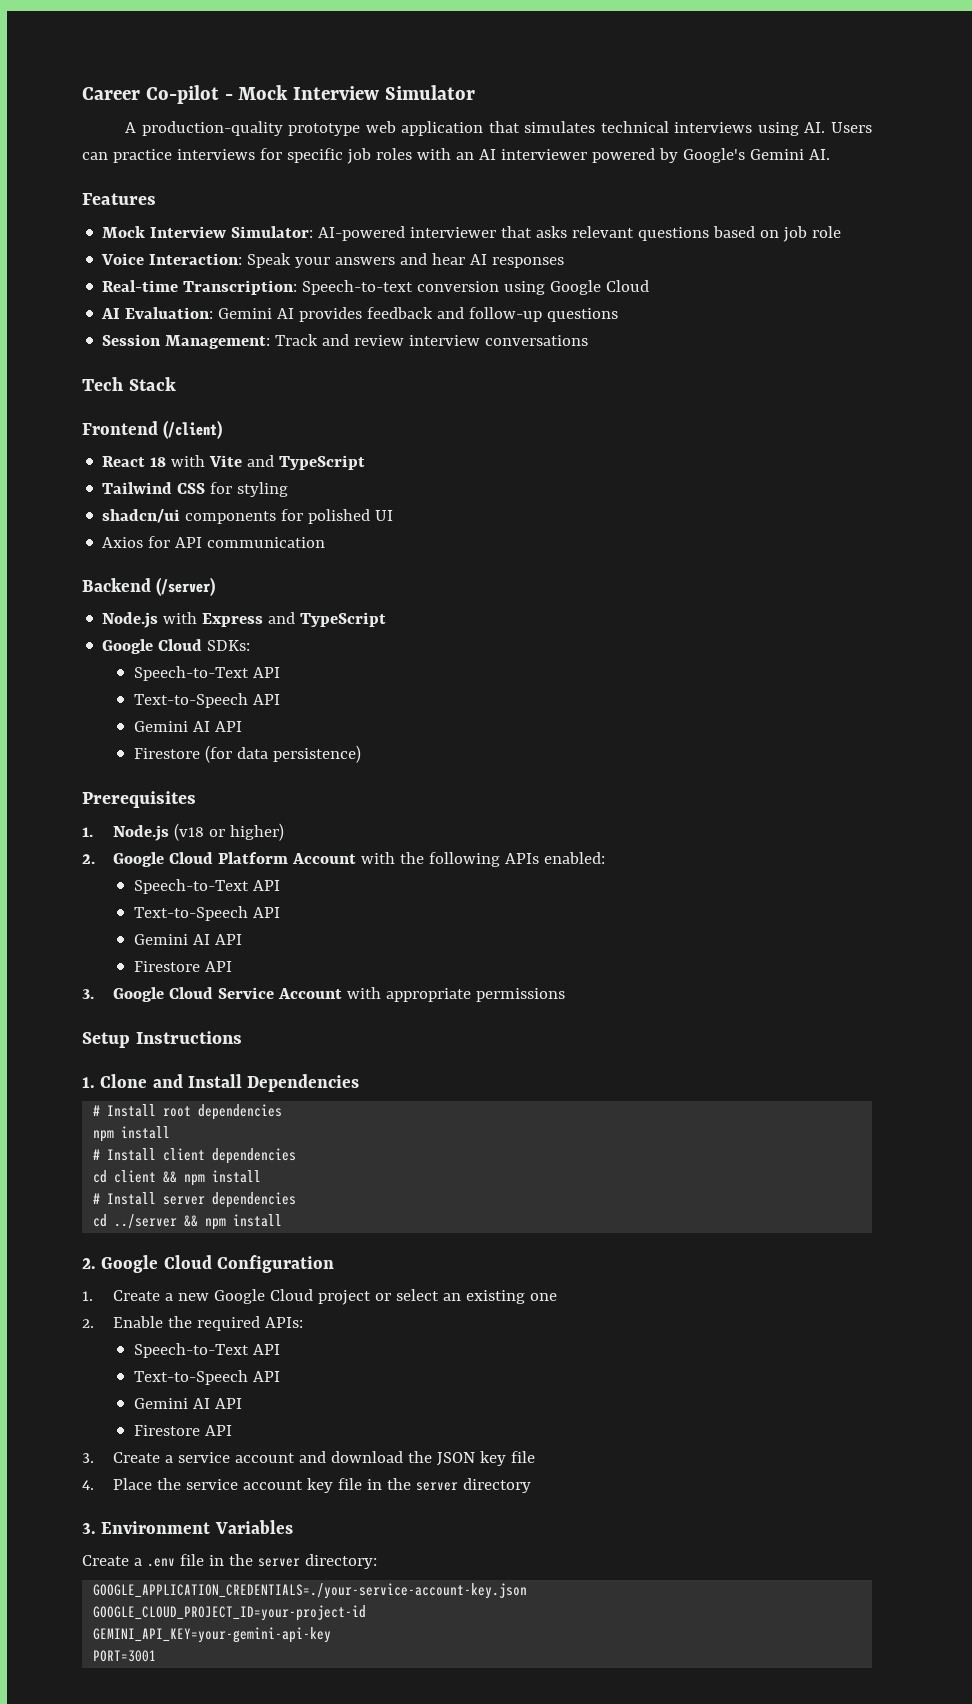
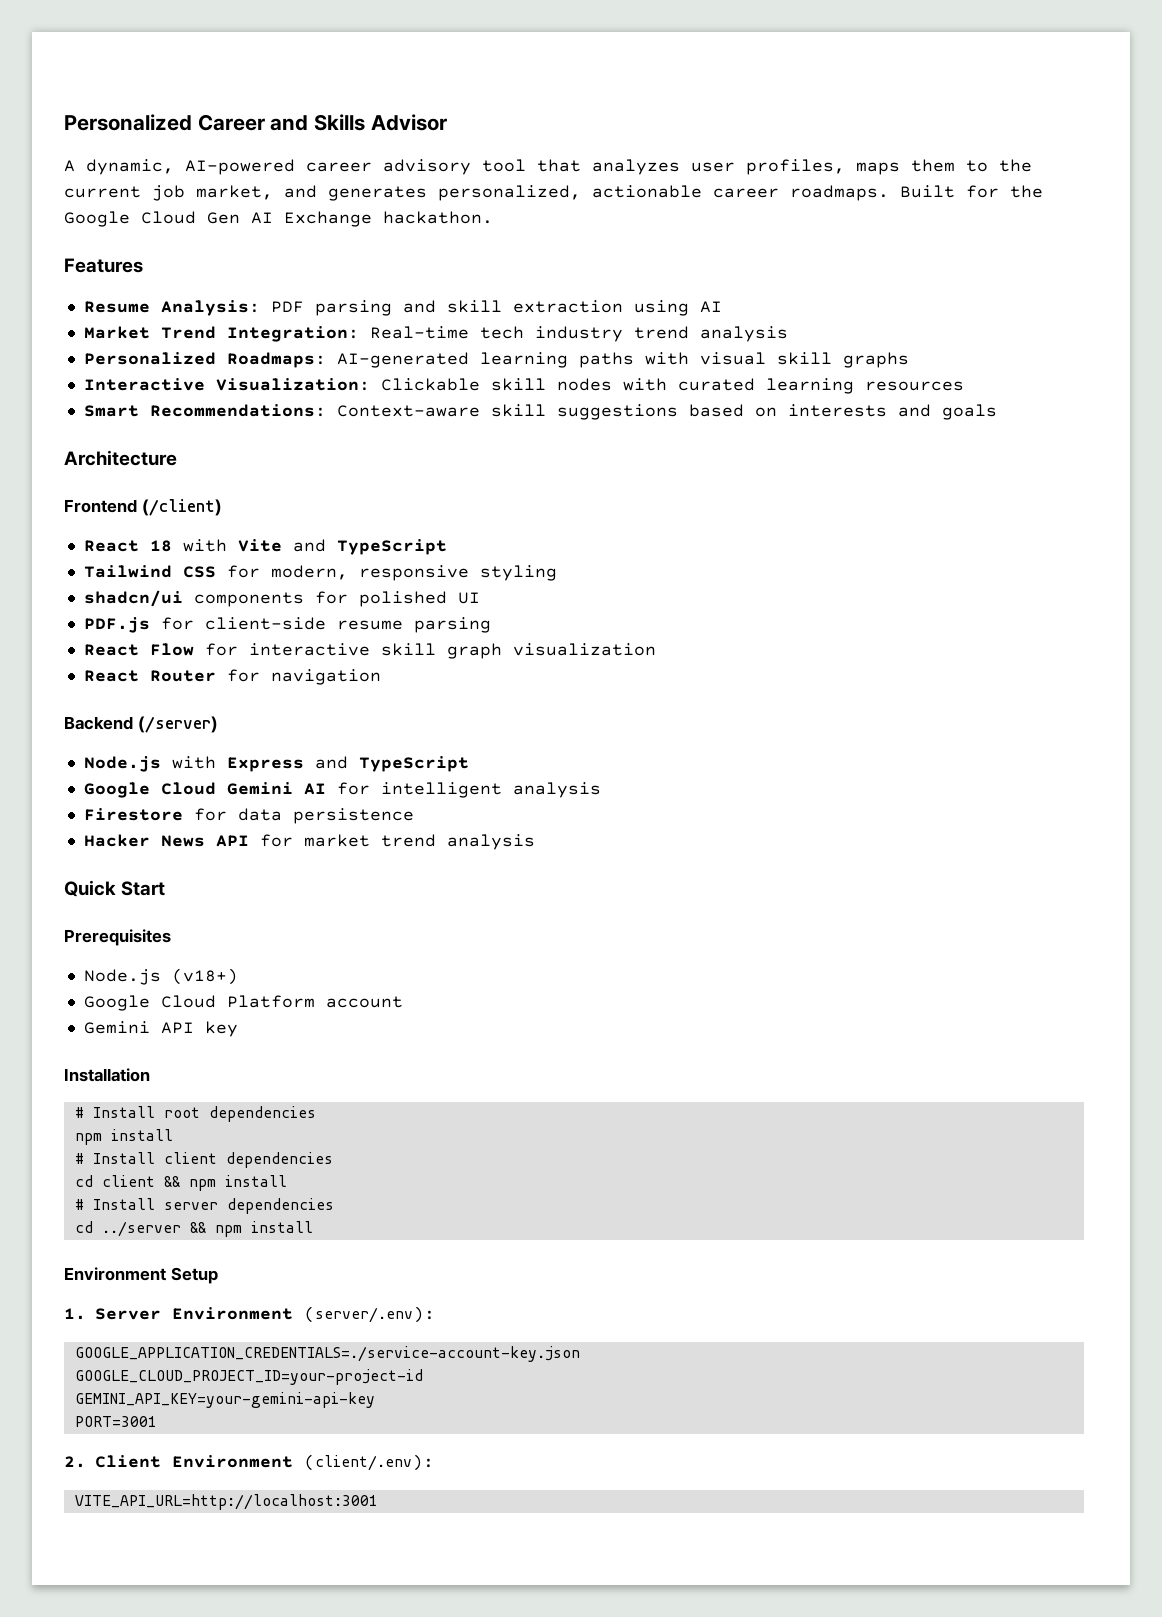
[82,85,476,104] [125,121,872,136] [82,148,830,164] [82,193,156,205] [102,226,842,242] [101,253,565,268] [102,280,650,295] [101,307,619,322] [102,334,589,349] [82,377,176,391] Career Co-pilot - Mock Interview Simulator // A production-quality prototype web application that simulates technical interviews using AI. Users can practice interviews for specific job roles with an AI interviewer powered by Google's Gemini AI. // Features // Mock Interview Simulator: AI-powered interviewer that asks relevant questions based on job role // Voice Interaction: Speak your answers and hear AI responses // Real-time Transcription: Speech-to-text conversion using Google Cloud // AI Evaluation: Gemini AI provides feedback and follow-up questions // Session Management: Track and review interview conversations // Tech Stack -> [64,114,447,131] [64,159,1032,175] [64,185,1043,201] [64,211,493,227] [64,258,143,273] [83,300,722,316] [83,326,788,342] [83,352,909,368] [83,378,964,394] [83,404,997,420] [64,450,177,466] Personalized Career and Skills Advisor // A dynamic, AI-powered career advisory tool that analyzes user profiles, maps them to the current job market, and generates personalized, actionable career roadmaps. Built for the Google Cloud Gen AI Exchange hackathon. // Features // Resume Analysis: PDF parsing and skill extraction using AI // Market Trend Integration: Real-time tech industry trend analysis // Personalized Roadmaps: AI-generated learning paths with visual skill graphs // Interactive Visualization: Clickable skill nodes with curated learning resources // Smart Recommendations: Context-aware skill suggestions based on interests and goals // Architecture
(233, 488) none -> [270,565,469,581] modern, responsive
[102,536,326,548] Axios for API communication -> [83,617,491,633] [83,643,656,659] [83,669,381,685] PDF.js for client-side resume parsing // React Flow for interactive skill graph visualization // React Router for navigation
[207,640,251,651] [133,666,280,681] [133,693,280,708] [133,721,242,732] [133,745,361,763] [82,791,196,808] [82,823,285,841] [82,852,606,867] [133,879,280,894] [133,906,280,921] [133,934,242,945] [133,961,232,972] [82,987,566,1002] [82,1031,242,1048] [82,1074,360,1092] SDKs: // Speech-to-Text API // Text-to-Speech API // Gemini AI API // Firestore (for data persistence) // Prerequisites // 1. Node.js (v18 or higher) // 2. Google Cloud Platform Account with the following APIs enabled: // Speech-to-Text API // Text-to-Speech API // Gemini AI API // Firestore API // 3. Google Cloud Service Account with appropriate permissions // Setup Instructions // 1. Clone and Install Dependencies -> [226,782,601,798] [83,808,414,824] [83,834,535,850] [64,880,166,897] [64,929,171,946] [83,968,238,985] [83,995,403,1011] [83,1021,238,1037] [64,1068,150,1082] Gemini AI for intelligent analysis // Firestore for data persistence // Hacker News API for market trend analysis // Quick Start // Prerequisites // Node.js (v18+) // Google Cloud Platform account // Gemini API key // Installation
[82,1255,334,1273] [82,1289,558,1305] [82,1316,304,1331] [133,1343,280,1358] [133,1370,280,1385] [133,1398,242,1409] [133,1425,232,1436] [82,1451,536,1466] [82,1478,532,1493] [82,1520,293,1534] [82,1554,377,1569] [93,1583,528,1599] [93,1605,367,1621] [93,1627,332,1643] [93,1650,157,1662] 2. Google Cloud Configuration // 1. Create a new Google Cloud project or select an existing one // 2. Enable the required APIs: // Speech-to-Text API // Text-to-Speech API // Gemini AI API // Firestore API // 3. Create a service account and download the JSON key file // 4. Place the service account key file in the server directory // 3. Environment Variables // Create a .env file in the server directory: // GOOGLE_APPLICATION_CREDENTIALS=./your-service-account-key.json // GOOGLE_CLOUD_PROJECT_ID=your-project-id // GEMINI_API_KEY=your-gemini-api-key // PORT=3001 -> [64,1267,218,1284] [64,1306,435,1323] [74,1346,580,1362] [74,1369,423,1385] [74,1392,375,1408] [74,1416,157,1427] [64,1454,434,1471] [74,1494,378,1510] Environment Setup // 1. Server Environment (server/.env): // GOOGLE_APPLICATION_CREDENTIALS=./service-account-key.json // GOOGLE_CLOUD_PROJECT_ID=your-project-id // GEMINI_API_KEY=your-gemini-api-key // PORT=3001 // 2. Client Environment (client/.env): // VITE_API_URL=http://localhost:3001

